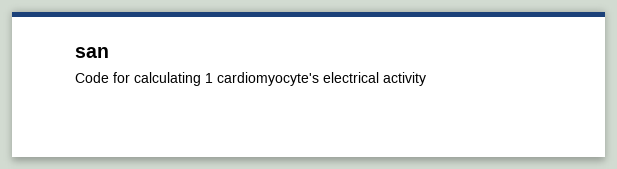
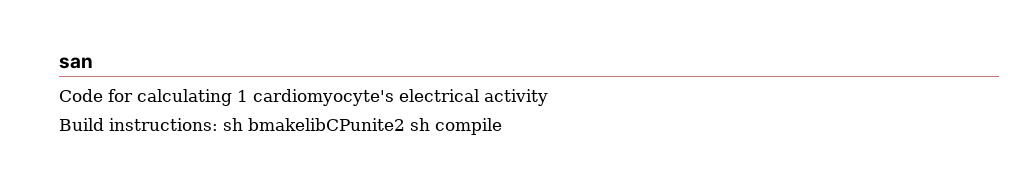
(426, 79) none -> [59,118,502,135] // Build instructions: sh bmakelibCPunite2 sh compile

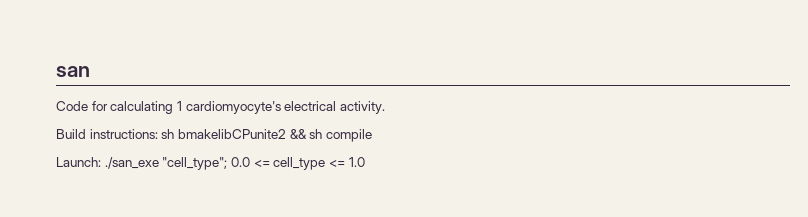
[484,89,548,106] activity -> [339,101,385,114] activity.
(405, 124) none -> [289,129,307,139] &&
(502, 126) none -> [56,157,365,170] // Launch: ./san_exe "cell_type"; 0.0 <= cell_type <= 1.0

